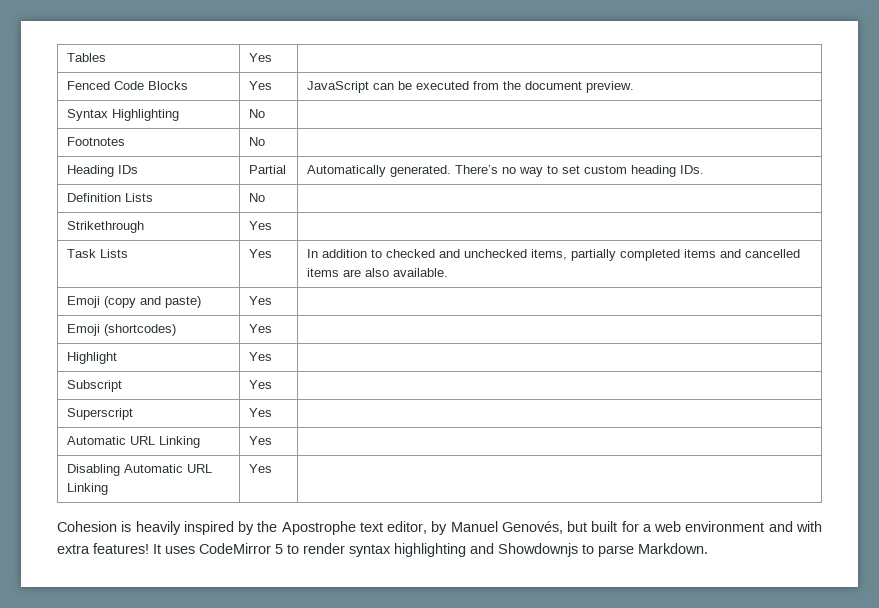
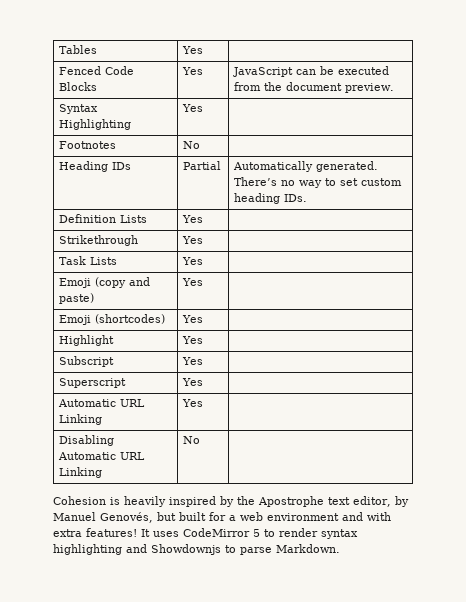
[249,109,266,118] No -> [182,104,204,112] Yes
[249,193,266,202] No -> [182,215,204,223] Yes
[307,249,801,261] [307,268,449,277] In addition to checked and unchecked items, partially completed items and cancelled items are also available. -> (204, 261) none
[249,464,273,473] Yes -> [183,436,201,444] No

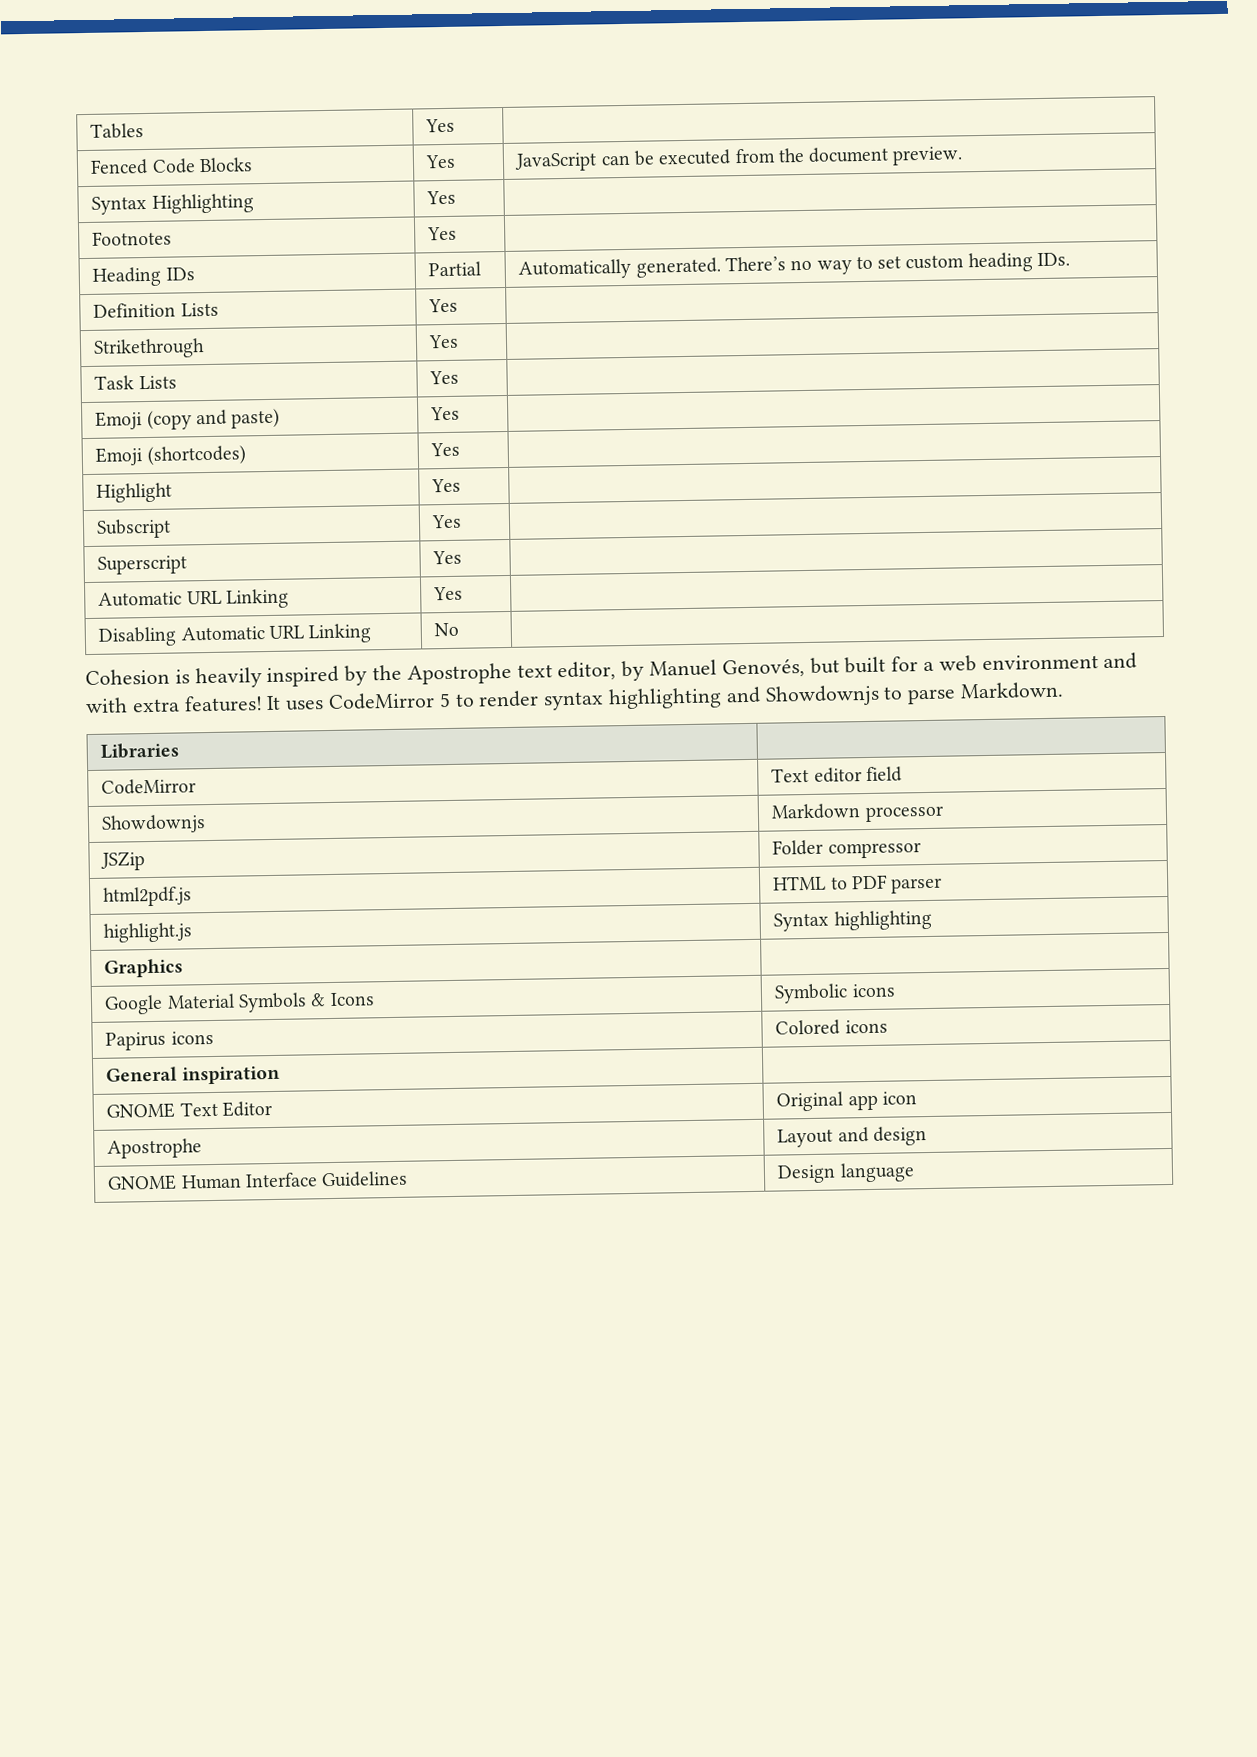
[183,141,201,149] No -> [427,226,458,241] Yes
(340, 548) none -> [100,742,180,759] [101,778,197,795] [771,766,903,783] [101,814,207,834] [771,803,944,823] [100,851,146,871] [772,839,921,859] [103,886,193,907] [772,874,943,894] [103,922,193,943] [773,909,932,932] [104,958,184,978] [104,992,375,1015] [774,983,896,1004] [105,1030,214,1051] [775,1019,888,1036] [106,1065,280,1085] [106,1100,273,1119] [776,1091,918,1112] [107,1138,203,1159] [777,1126,928,1148] [107,1170,409,1191] [777,1162,915,1184] // Libraries | // CodeMirror | Text editor field // Showdownjs | Markdown processor // JSZip | Folder compressor // html2pdf.js | HTML to PDF parser // highlight.js | Syntax highlighting // Graphics | // Google Material Symbols & Icons | Symbolic icons // Papirus icons | Colored icons // General inspiration | // GNOME Text Editor | Original app icon // Apostrophe | Layout and design // GNOME Human Interface Guidelines | Design language

